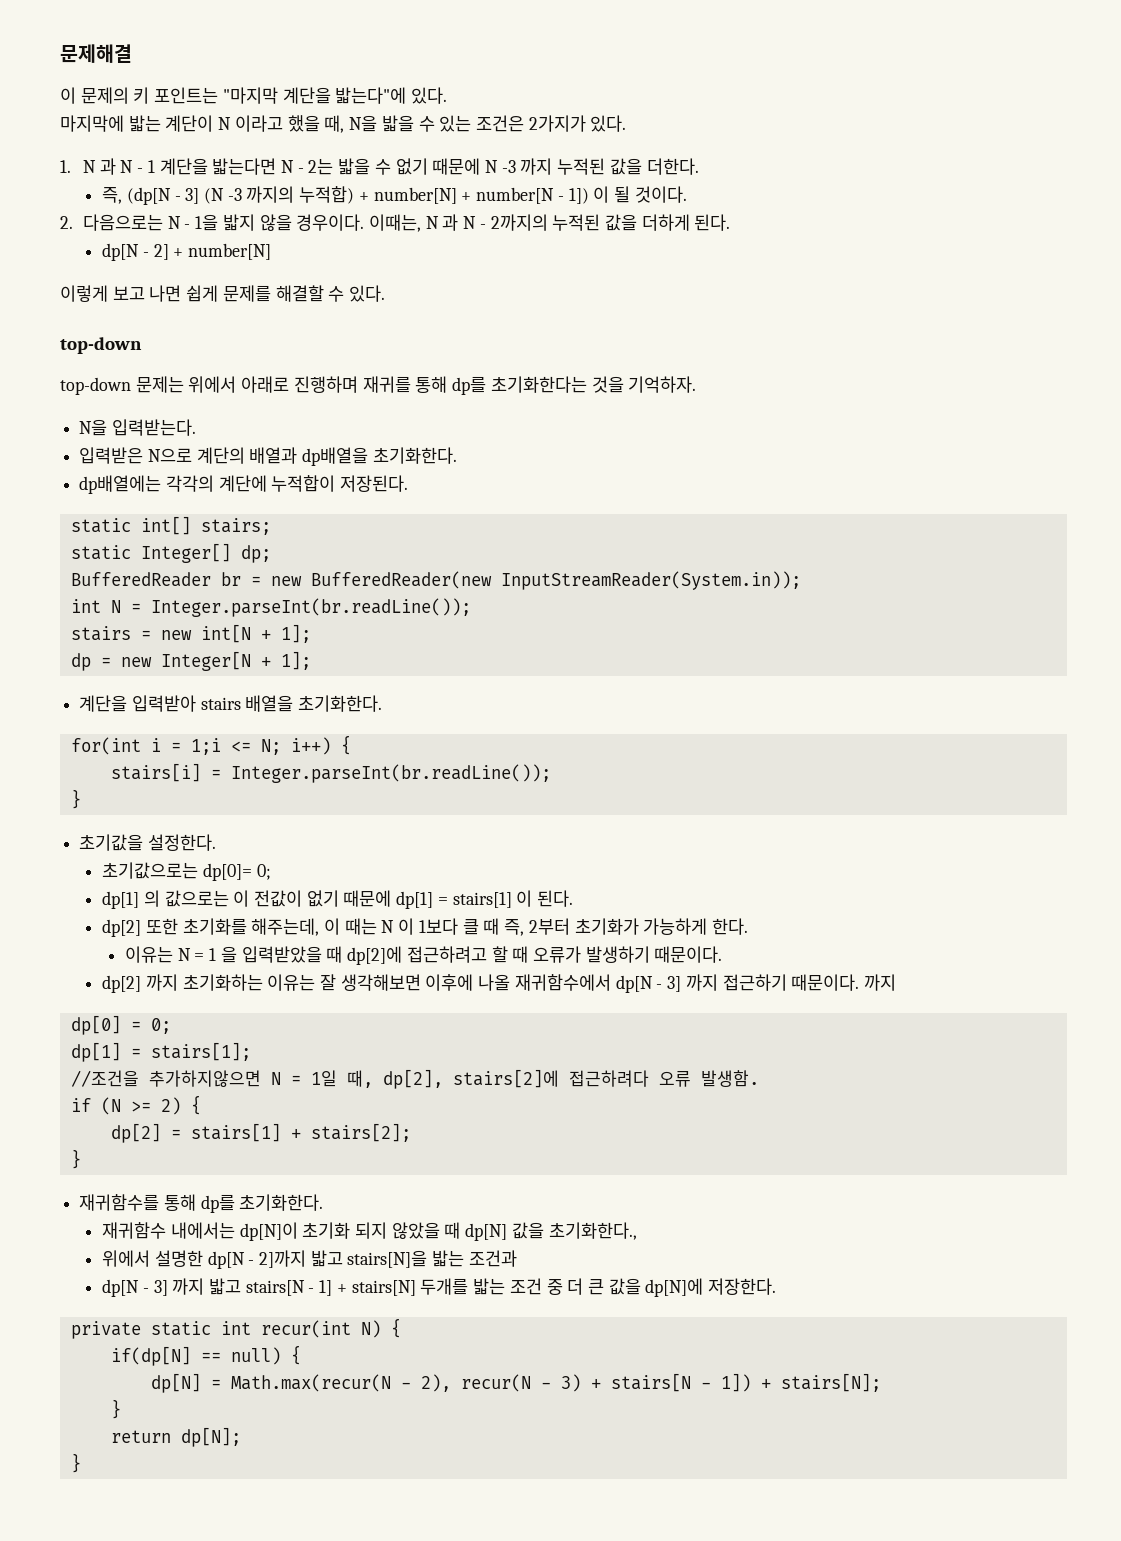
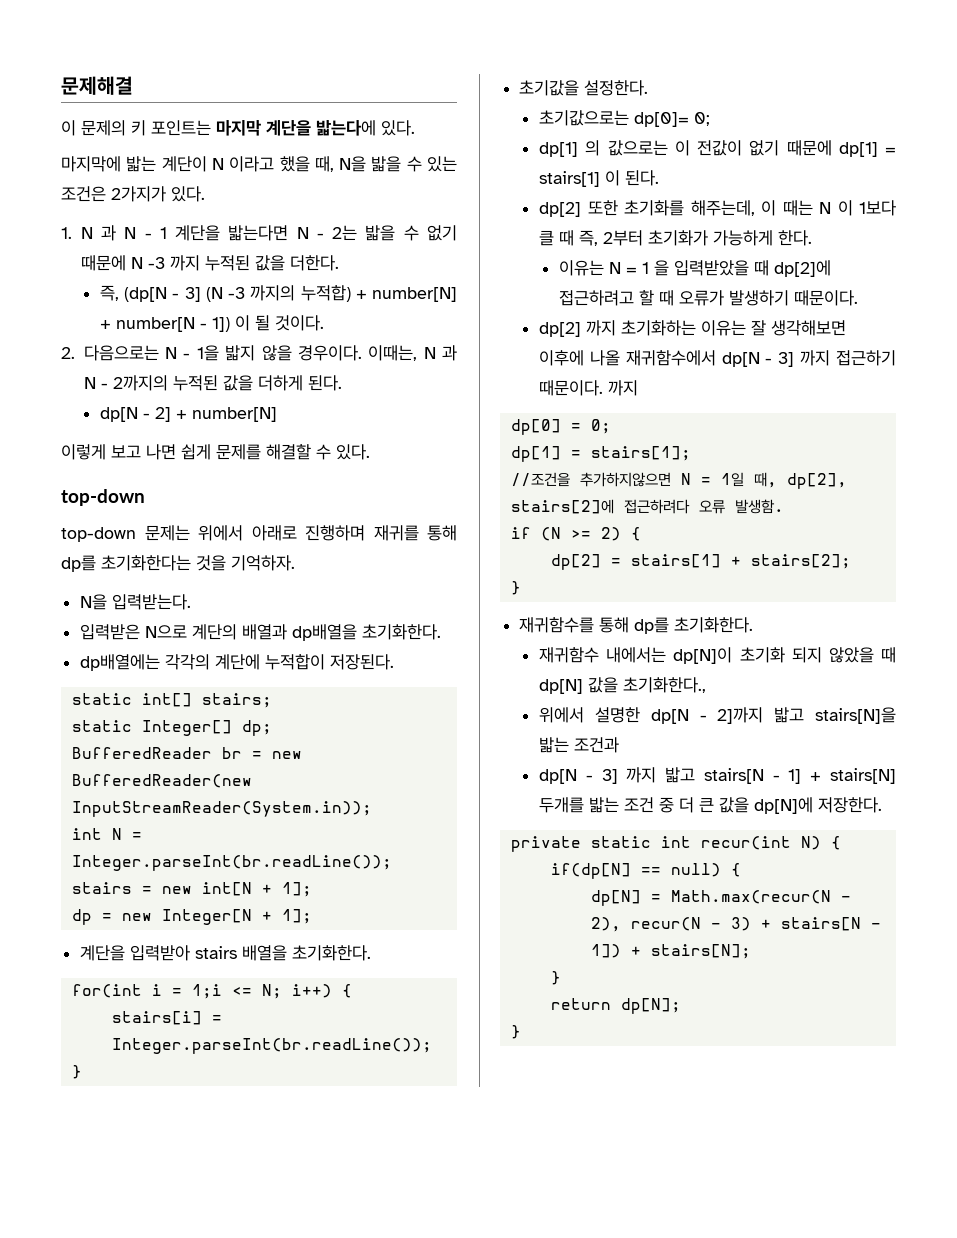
[222,87,407,104] "마지막 계단을 밟는다"에 -> [216,120,376,136] 마지막 계단을 밟는다에

